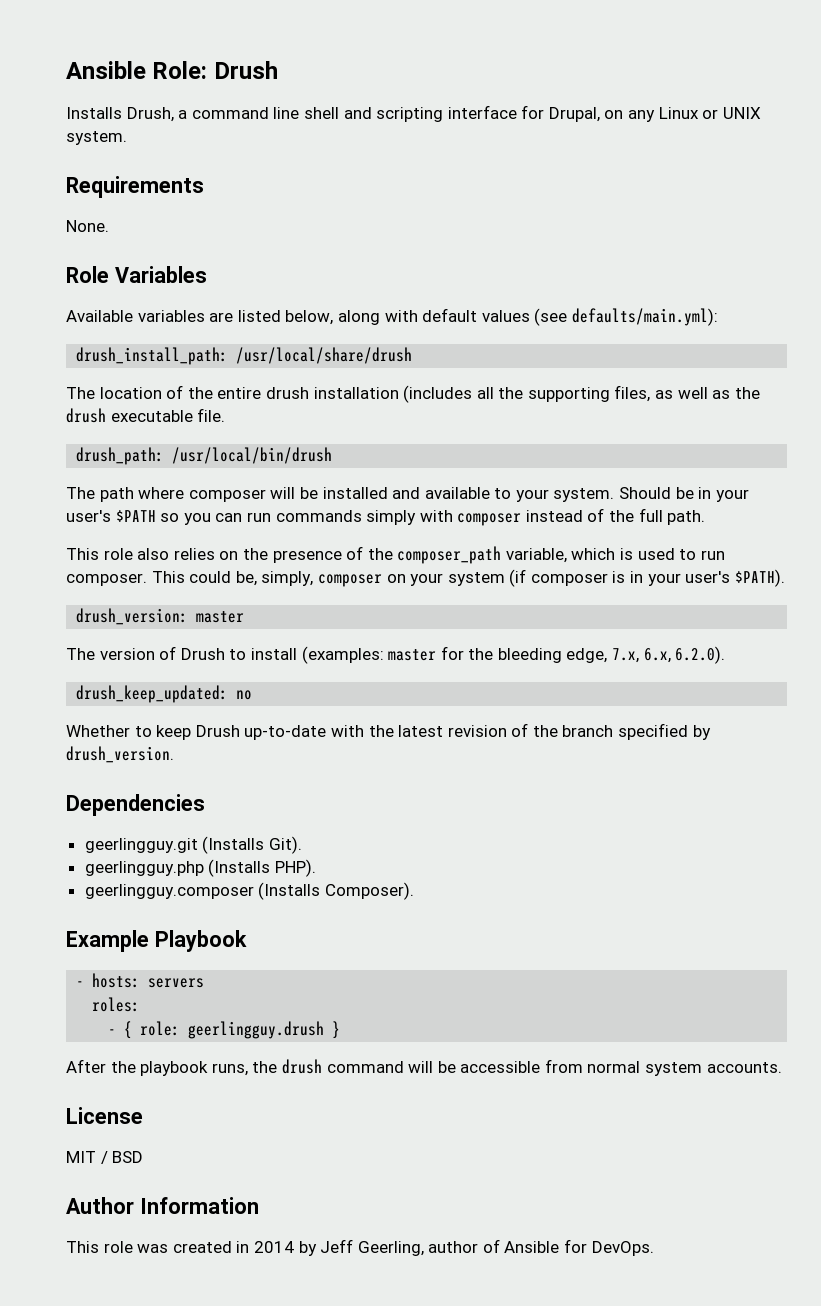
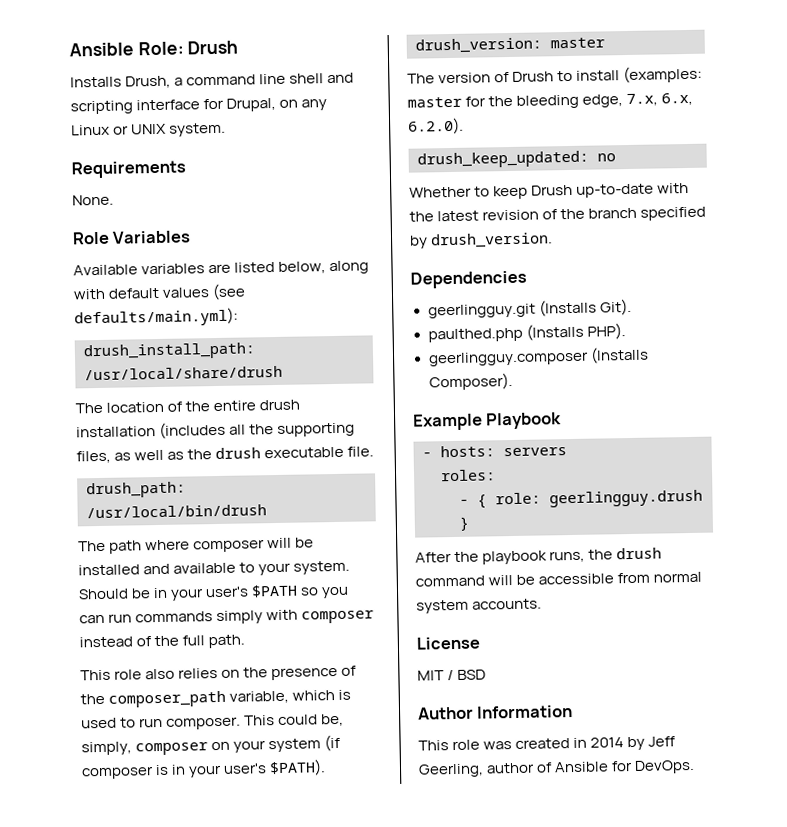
[84,861,204,876] geerlingguy.php -> [427,327,523,343] paulthed.php

